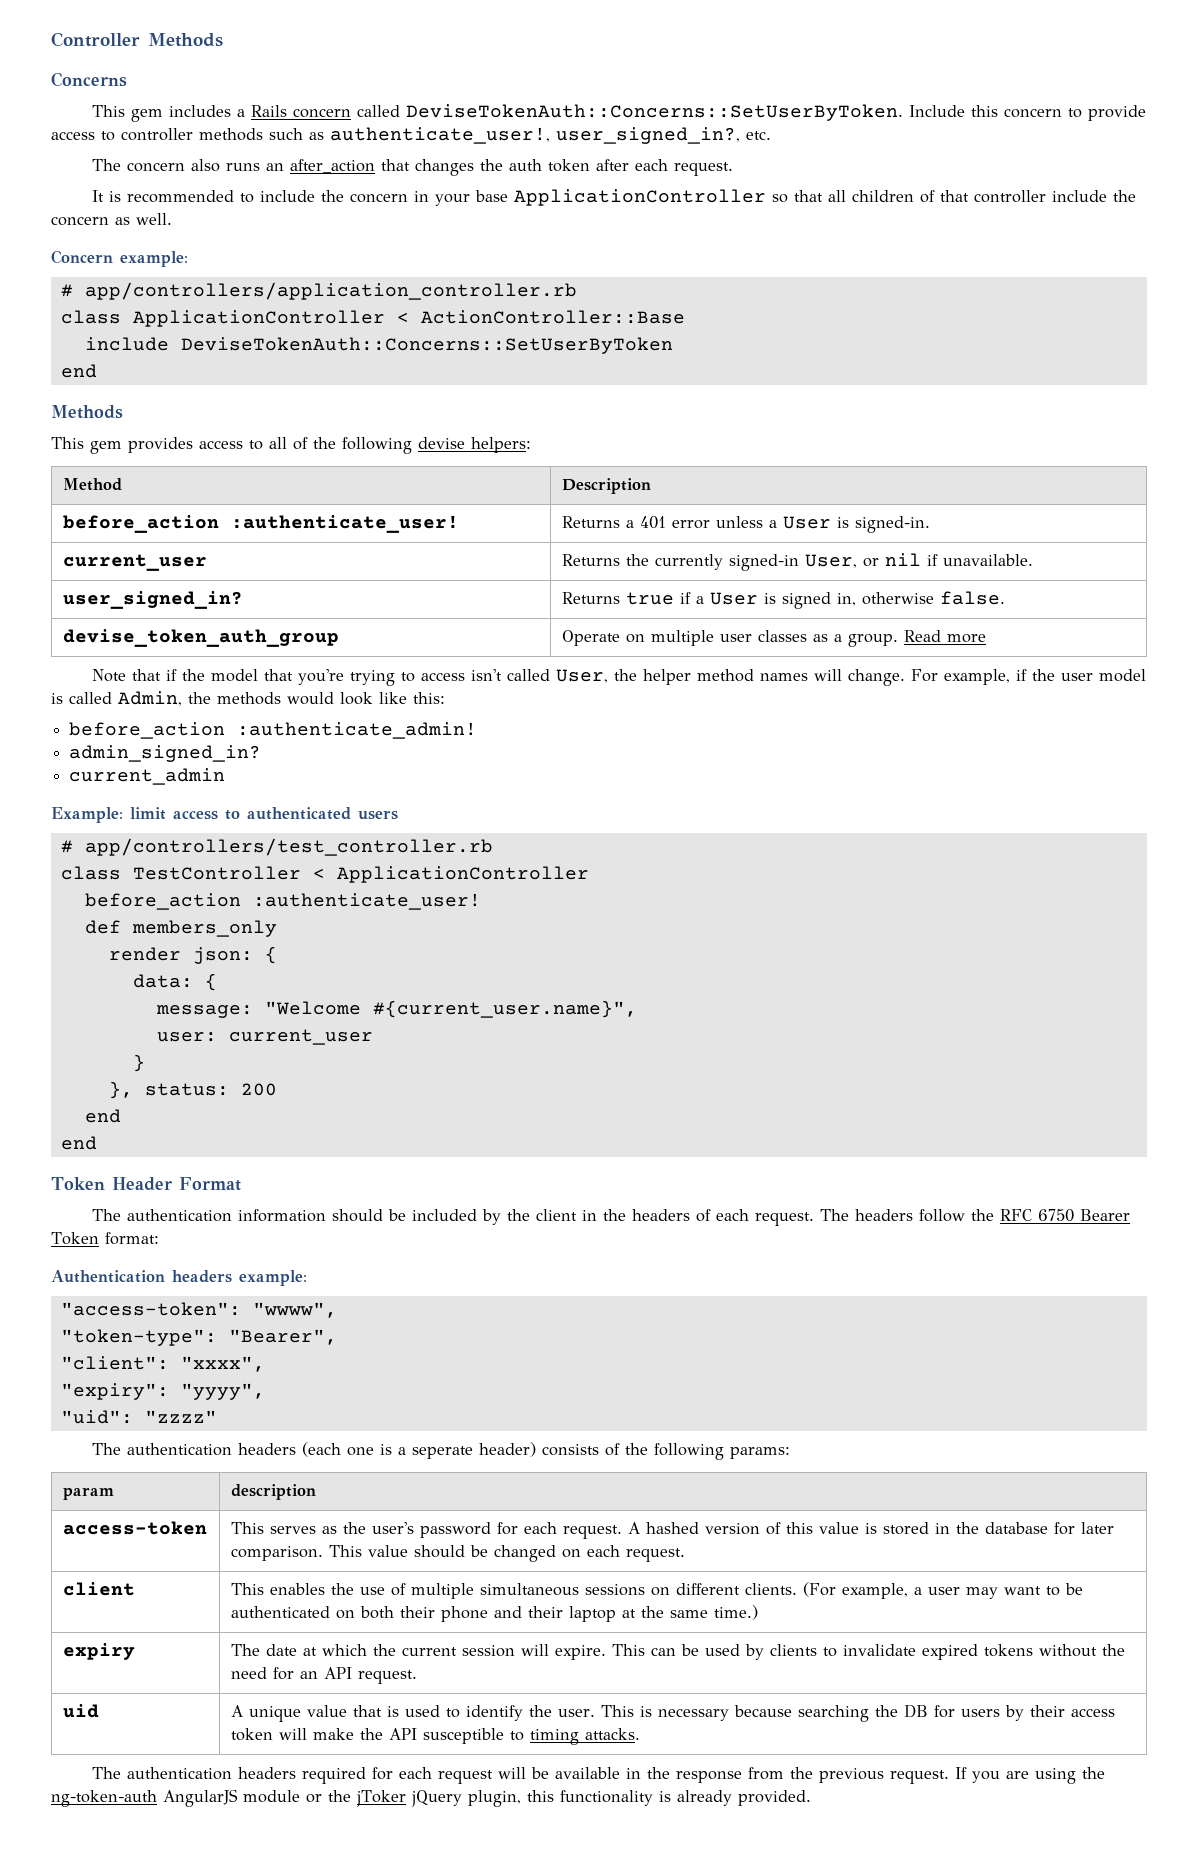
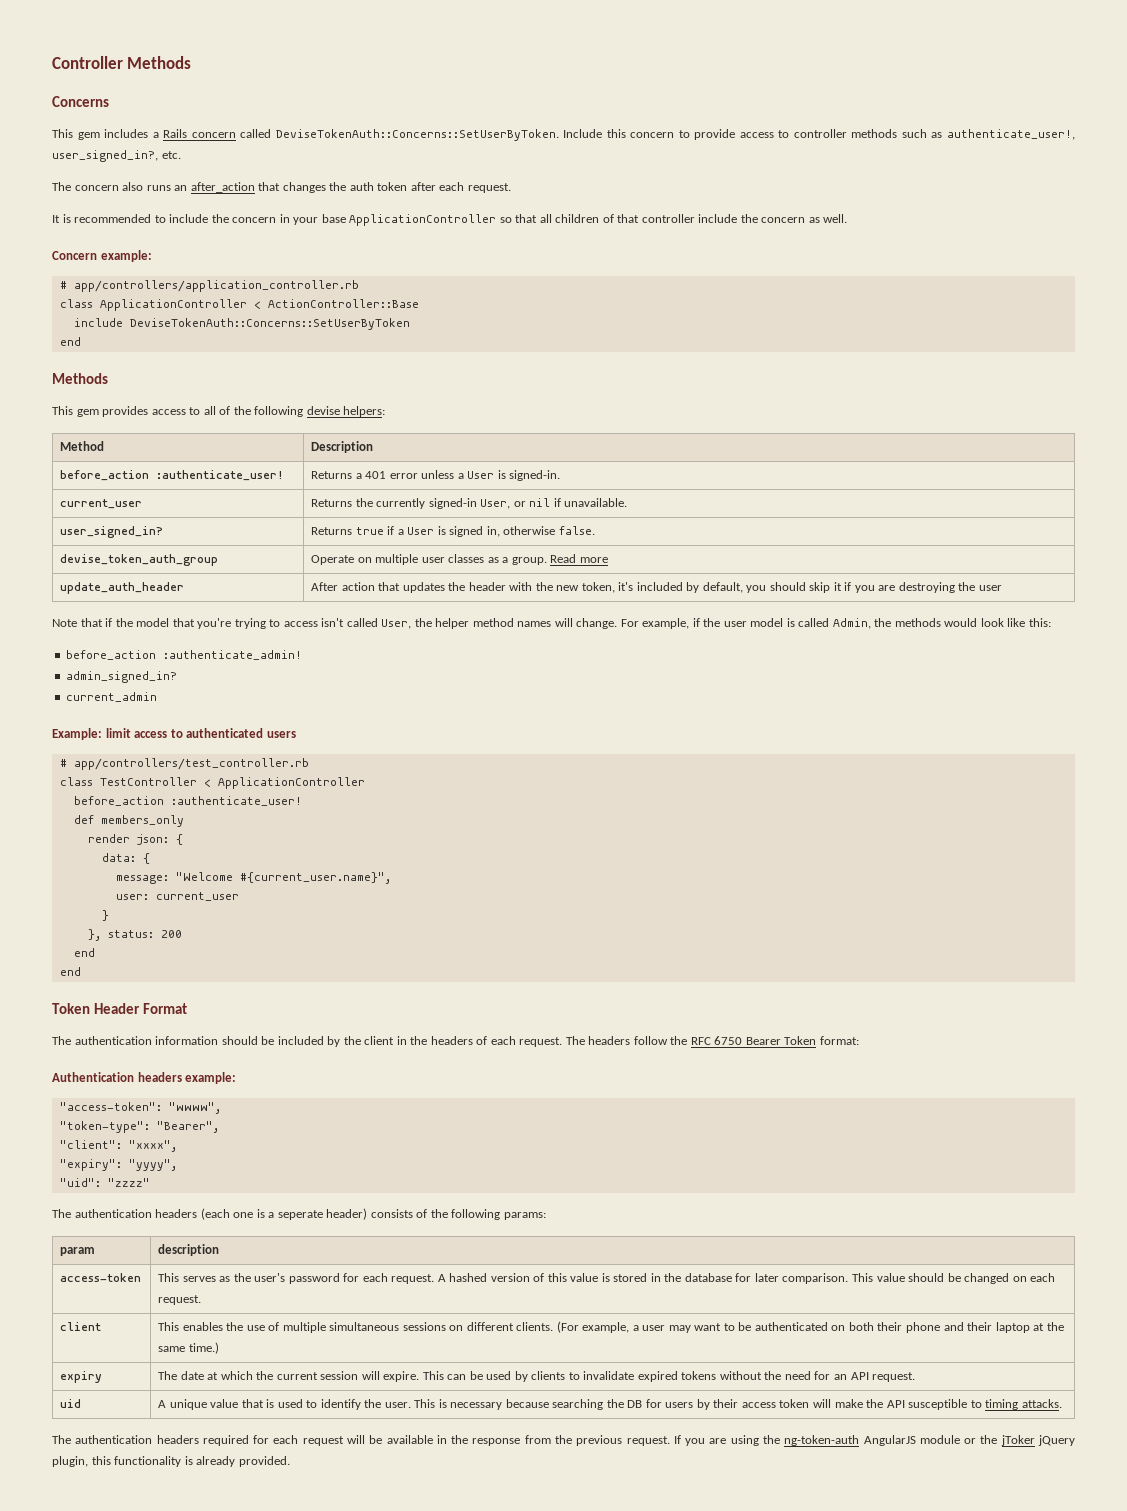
(986, 638) none -> [60,582,185,594] [311,582,1002,593] // update_auth_header | After action that updates the header with the new token, it's included by default, you should skip it if you are destroying the user

